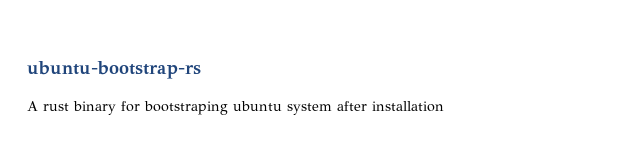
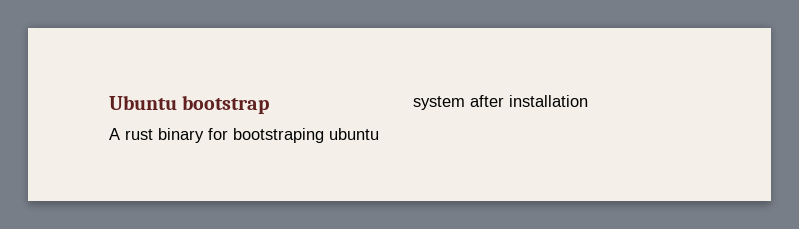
[27,61,201,79] ubuntu-bootstrap-rs -> [109,95,270,114] Ubuntu bootstrap

